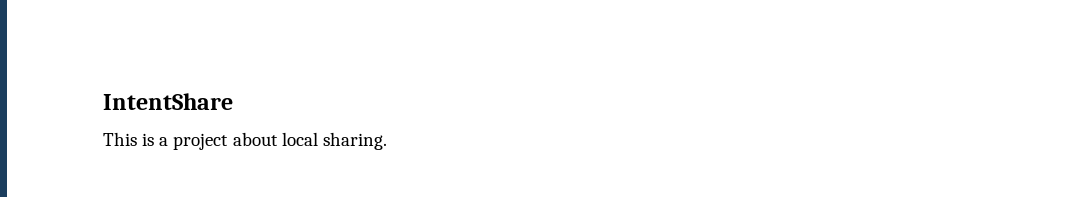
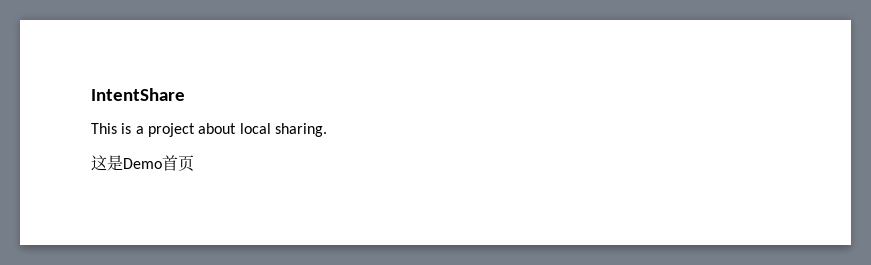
(387, 141) none -> [91,155,194,172] // 这是Demo首页

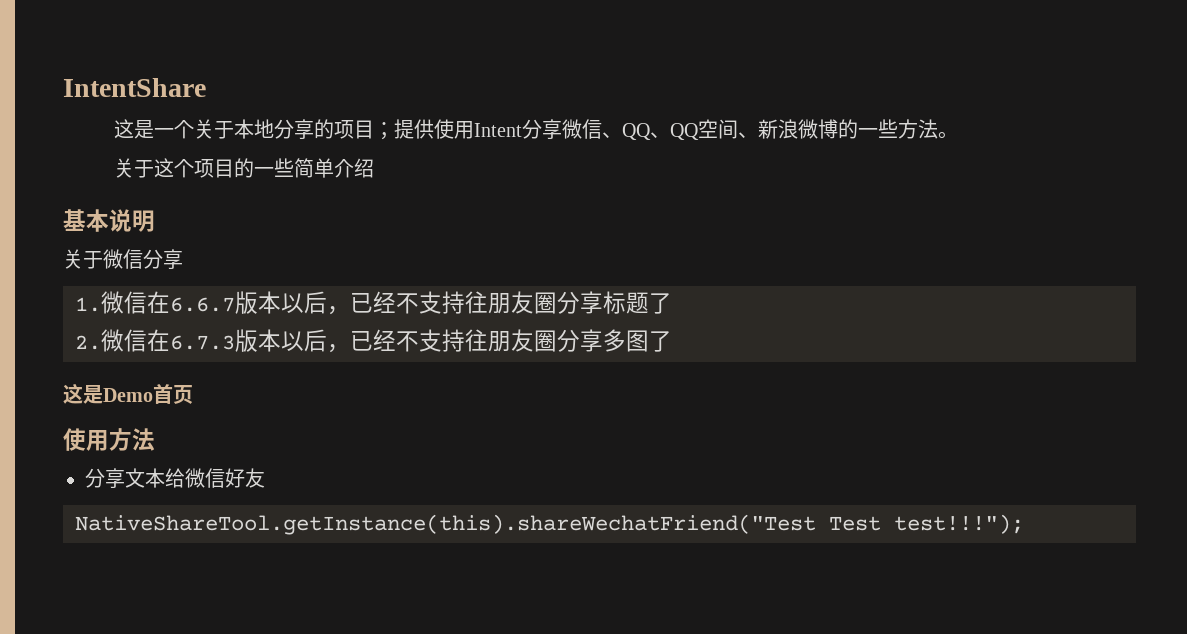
[91,123,327,137] [91,155,194,172] This is a project about local sharing. // 这是Demo首页 -> [113,119,958,140] [113,158,374,178] [63,209,155,232] [63,249,183,270] [75,291,672,315] [75,329,672,353] [63,383,193,404] [63,428,155,451] [85,468,265,489] [75,514,1024,535] 这是一个关于本地分享的项目；提供使用Intent分享微信、QQ、QQ空间、新浪微博的一些方法。 // 关于这个项目的一些简单介绍 // 基本说明 // 关于微信分享 // 1.微信在6.6.7版本以后，已经不支持往朋友圈分享标题了 // 2.微信在6.7.3版本以后，已经不支持往朋友圈分享多图了 // 这是Demo首页 // 使用方法 // 分享文本给微信好友 // NativeShareTool.getInstance(this).shareWechatFriend("Test Test test!!!");

